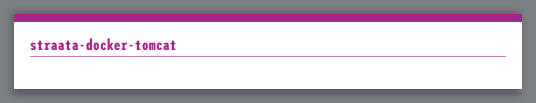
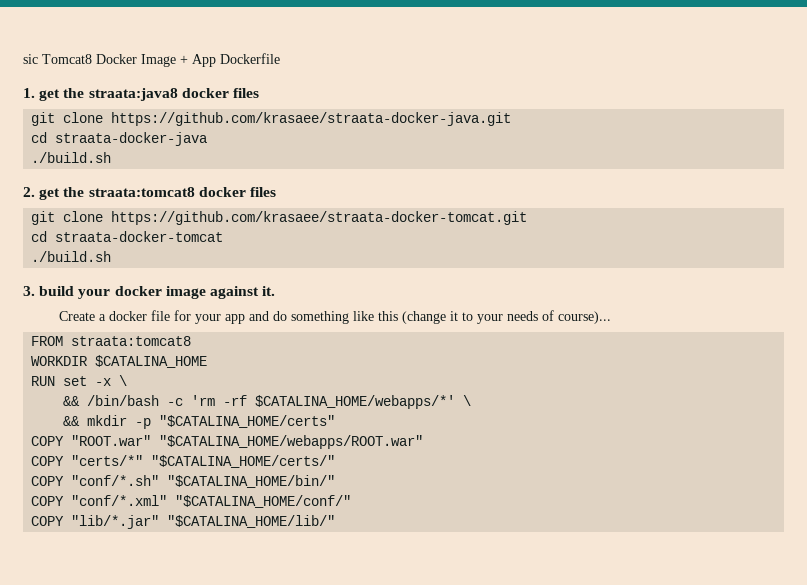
[30,38,177,51] straata-docker-tomcat -> [23,53,280,67] [23,88,259,101] [31,112,512,126] [31,132,208,146] [31,152,112,163] [23,187,276,200] [31,211,528,225] [31,231,224,242] [31,251,112,262] [23,286,276,299] [58,310,611,324] [31,336,192,346] [31,355,208,368] [31,375,128,386] [63,395,472,409] [63,415,336,429] [31,435,424,449] [31,455,336,468] [31,475,336,488] [31,495,352,508] [31,515,336,529] sic Tomcat8 Docker Image + App Dockerfile // 1. get the straata:java8 docker files // git clone https://github.com/krasaee/straata-docker-java.git // cd straata-docker-java // ./build.sh // 2. get the straata:tomcat8 docker files // git clone https://github.com/krasaee/straata-docker-tomcat.git // cd straata-docker-tomcat // ./build.sh // 3. build your docker image against it. // Create a docker file for your app and do something like this (change it to your needs of course)... // FROM straata:tomcat8 // WORKDIR $CATALINA_HOME // RUN set -x \ // && /bin/bash -c 'rm -rf $CATALINA_HOME/webapps/*' \ // && mkdir -p "$CATALINA_HOME/certs" // COPY "ROOT.war" "$CATALINA_HOME/webapps/ROOT.war" // COPY "certs/*" "$CATALINA_HOME/certs/" // COPY "conf/*.sh" "$CATALINA_HOME/bin/" // COPY "conf/*.xml" "$CATALINA_HOME/conf/" // COPY "lib/*.jar" "$CATALINA_HOME/lib/"

